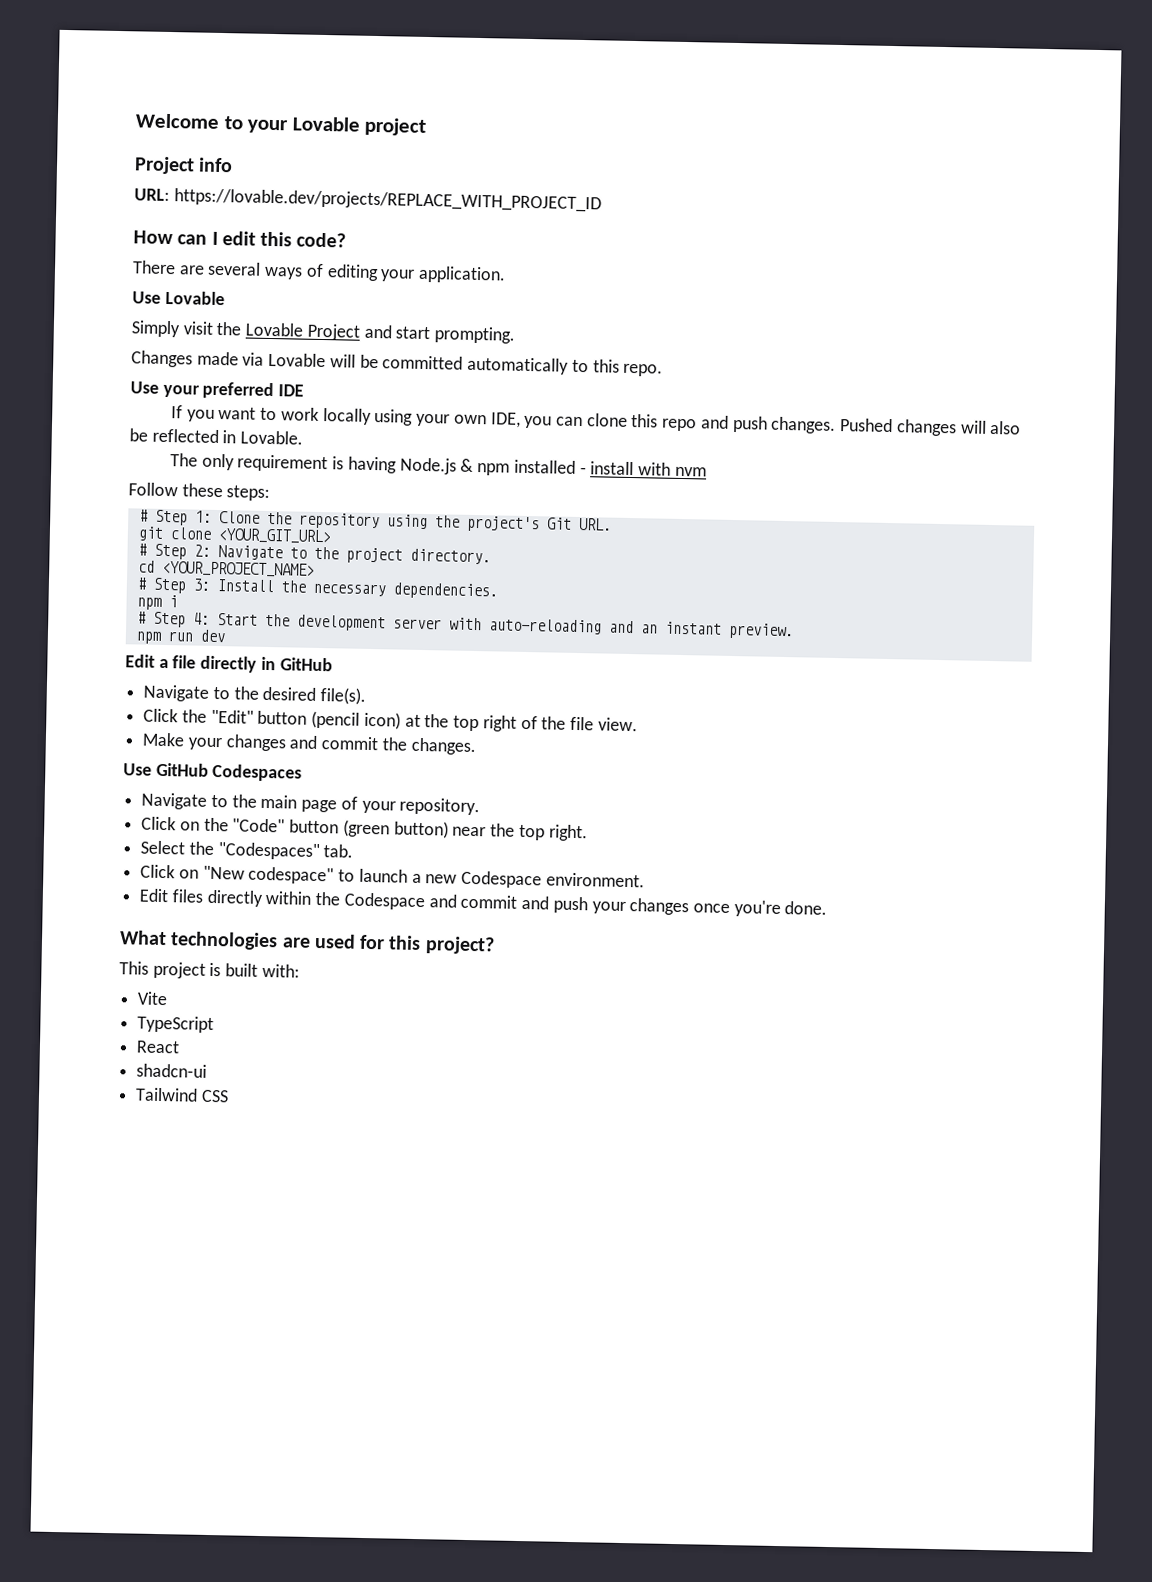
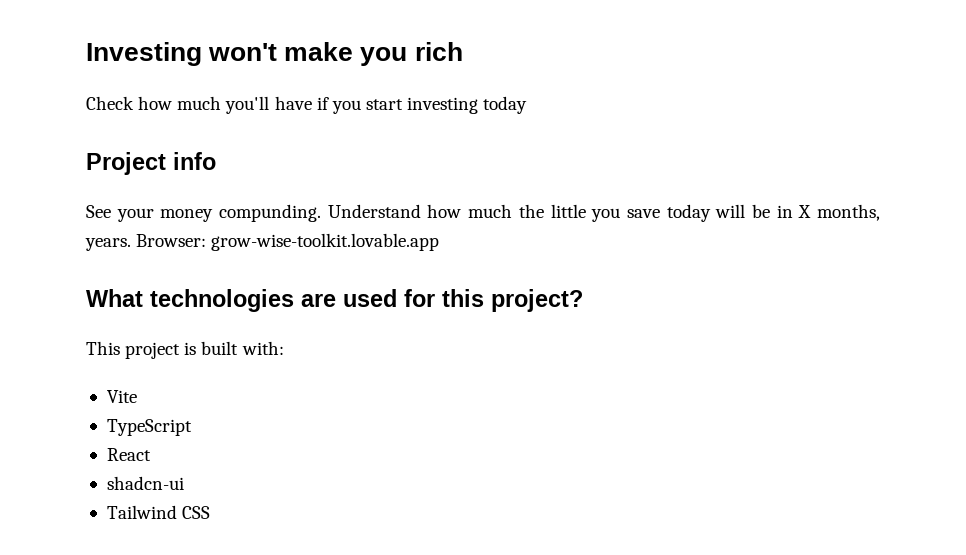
[135,113,427,136] [134,156,234,175] [134,188,602,213] [133,230,347,248] [132,260,507,284] [132,290,225,306] [131,320,516,344] [131,350,664,377] [130,381,305,400] [171,405,1022,437] [129,428,304,445] [170,453,707,477] [128,482,271,502] [138,509,612,533] [137,526,332,545] [137,543,491,565] [137,560,315,578] [136,577,498,600] [136,595,178,610] [136,611,794,640] [135,629,226,644] [125,654,333,673] [143,684,367,705] [143,708,638,732] [142,732,476,756] [123,762,303,782] [141,792,481,816] [141,816,588,842] [140,840,354,861] [140,864,645,889] [139,888,828,917] Welcome to your Lovable project // Project info // URL: https://lovable.dev/projects/REPLACE_WITH_PROJECT_ID // How can I edit this code? // There are several ways of editing your application. // Use Lovable // Simply visit the Lovable Project and start prompting. // Changes made via Lovable will be committed automatically to this repo. // Use your preferred IDE // If you want to work locally using your own IDE, you can clone this repo and push changes. Pushed changes will also be reflected in Lovable. // The only requirement is having Node.js & npm installed - install with nvm // Follow these steps: // # Step 1: Clone the repository using the project's Git URL. // git clone <YOUR_GIT_URL> // # Step 2: Navigate to the project directory. // cd <YOUR_PROJECT_NAME> // # Step 3: Install the necessary dependencies. // npm i // # Step 4: Start the development server with auto-reloading and an instant preview. // npm run dev // Edit a file directly in GitHub // Navigate to the desired file(s). // Click the "Edit" button (pencil icon) at the top right of the file view. // Make your changes and commit the changes. // Use GitHub Codespaces // Navigate to the main page of your repository. // Click on the "Code" button (green button) near the top right. // Select the "Codespaces" tab. // Click on "New codespace" to launch a new Codespace environment. // Edit files directly within the Codespace and commit and push your changes once you're done. -> [86,42,463,66] [86,96,528,114] [86,152,216,175] [86,204,880,222] [85,233,440,251] Investing won't make you rich // Check how much you'll have if you start investing today // Project info // See your money compunding. Understand how much the little you save today will be in X months, years. Browser: grow-wise-toolkit.lovable.app

